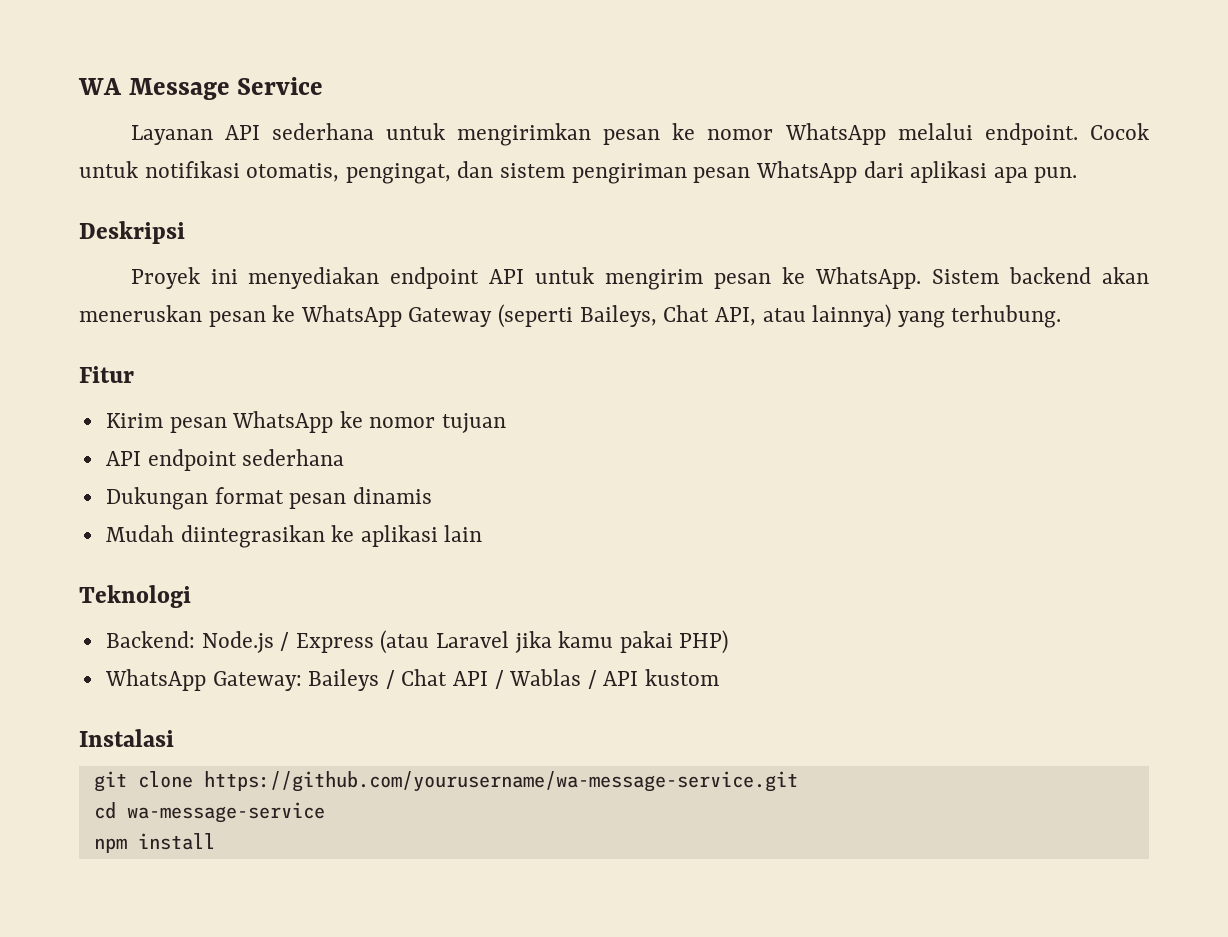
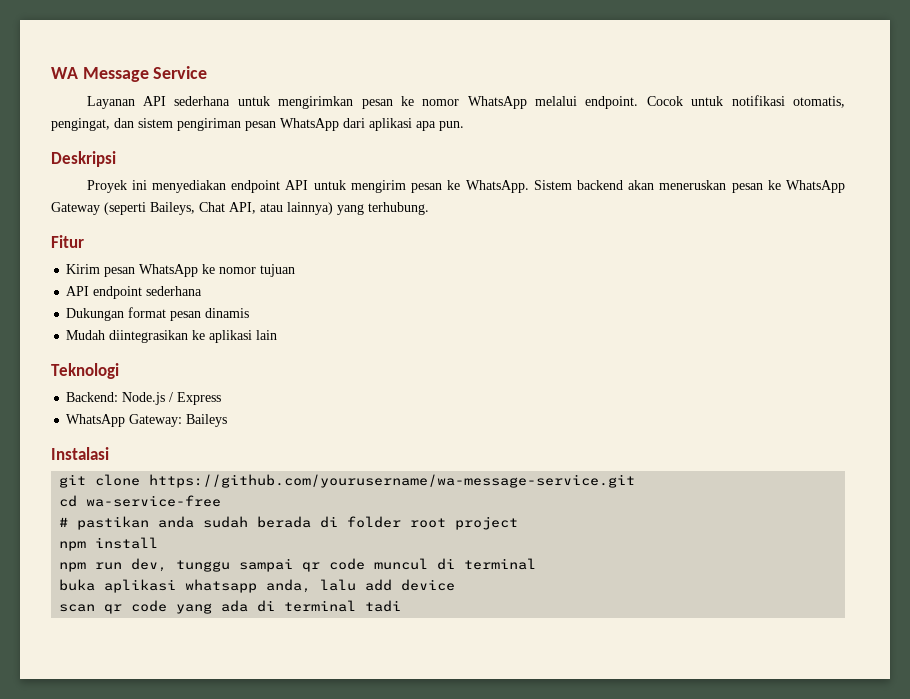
[380,630,729,654] [104,669,720,691] (atau Laravel jika kamu pakai PHP) // WhatsApp Gateway: Baileys / Chat API / Wablas / API kustom -> [66,414,228,427] // WhatsApp Gateway: Baileys
[126,802,325,823] [93,833,215,853] wa-message-service // npm install -> [86,495,222,507] [59,516,519,530] [59,537,159,551] [59,558,537,572] [59,579,456,593] [59,600,402,614] wa-service-free // # pastikan anda sudah berada di folder root project // npm install // npm run dev, tunggu sampai qr code muncul di terminal // buka aplikasi whatsapp anda, lalu add device // scan qr code yang ada di terminal tadi

